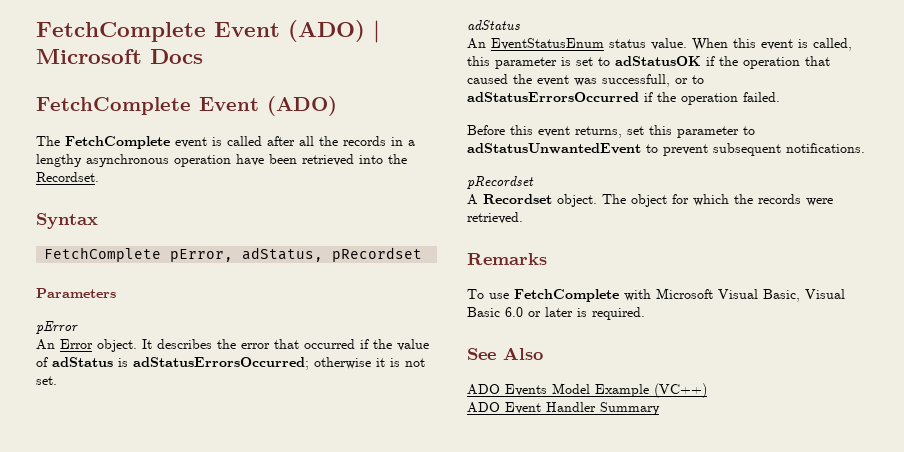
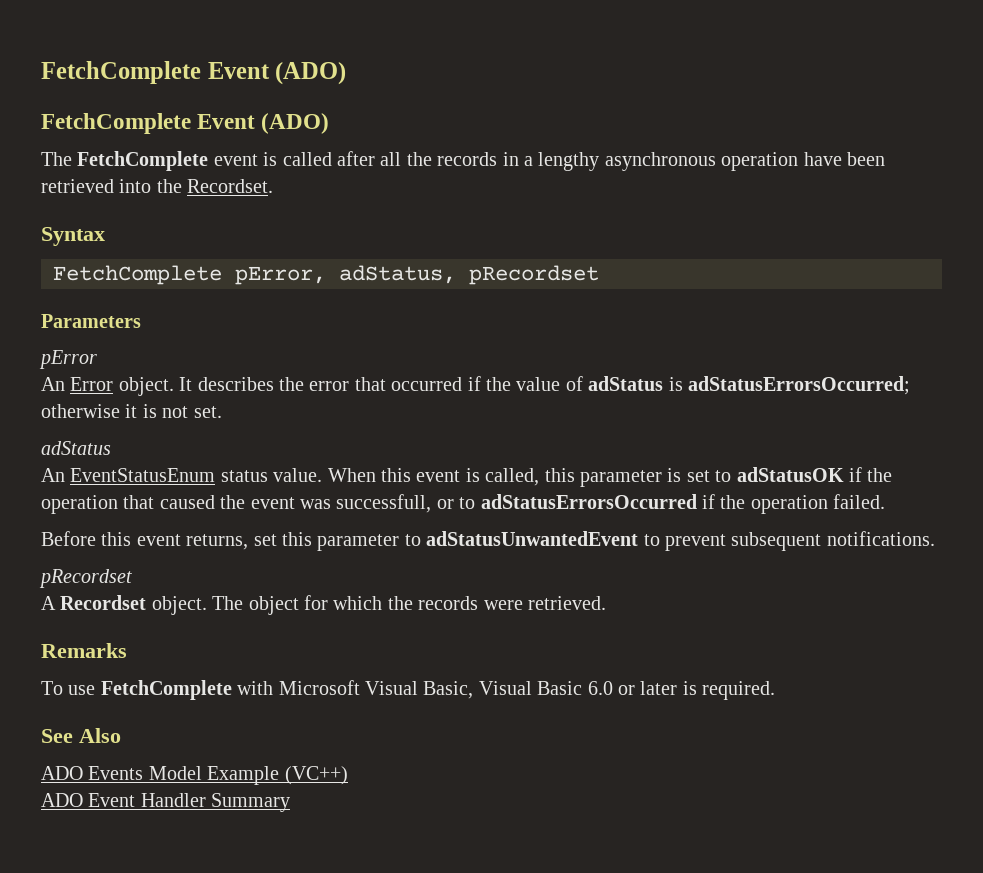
[36,20,380,43] [36,49,203,64] FetchComplete Event (ADO) | Microsoft Docs -> [41,61,347,85] FetchComplete Event (ADO)

